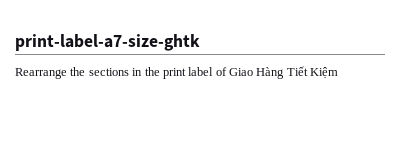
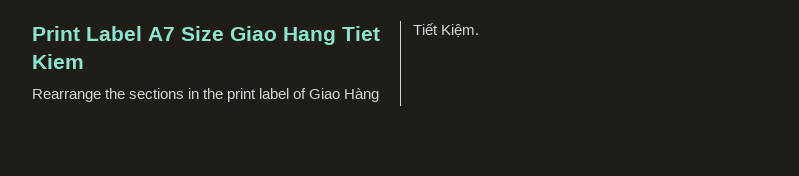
[15,34,200,51] print-label-a7-size-ghtk -> [32,26,380,45] [32,54,84,69] Print Label A7 Size Giao Hang Tiet Kiem
[310,67,339,79] Kiệm -> [441,24,480,37] Kiệm.

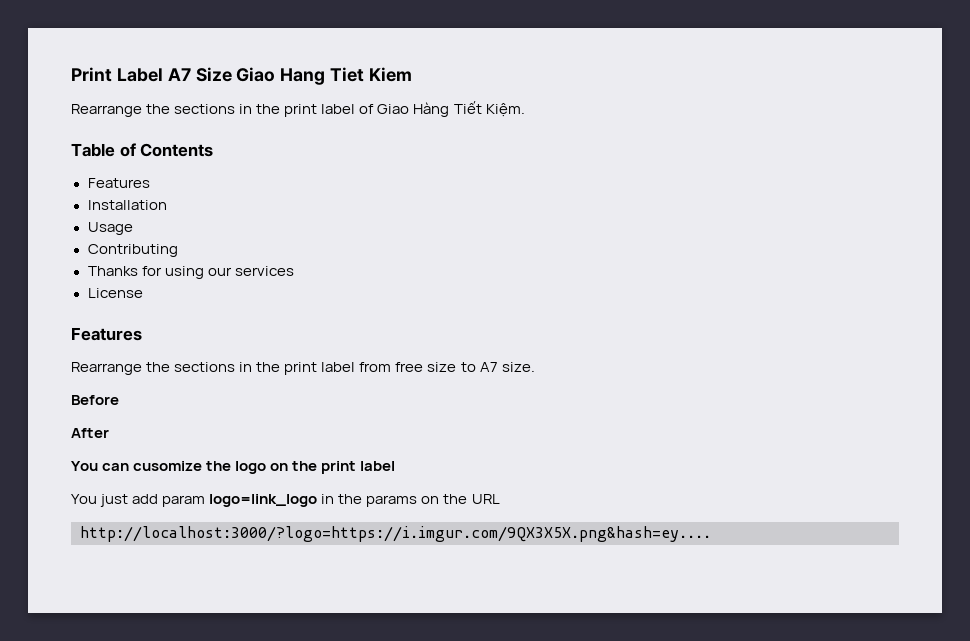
(480, 30) none -> [71,143,214,157] [87,178,150,188] [87,200,167,210] [87,222,133,235] [87,244,178,257] [87,266,294,279] [87,288,143,298] [71,327,142,341] [71,362,535,375] [71,395,119,405] [71,428,109,438] [71,461,396,474] [71,494,500,507] [80,526,711,542] // Table of Contents // Features // Installation // Usage // Contributing // Thanks for using our services // License // Features // Rearrange the sections in the print label from free size to A7 size. // Before // After // You can cusomize the logo on the print label // You just add param logo=link_logo in the params on the URL // http://localhost:3000/?logo=https://i.imgur.com/9QX3X5X.png&hash=ey....

